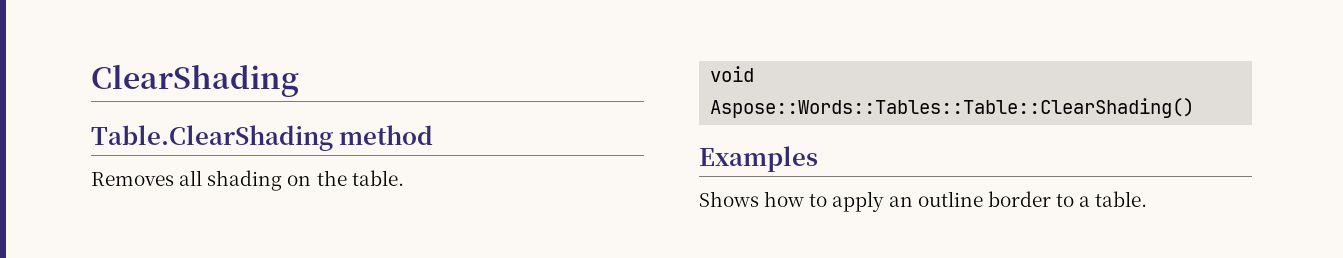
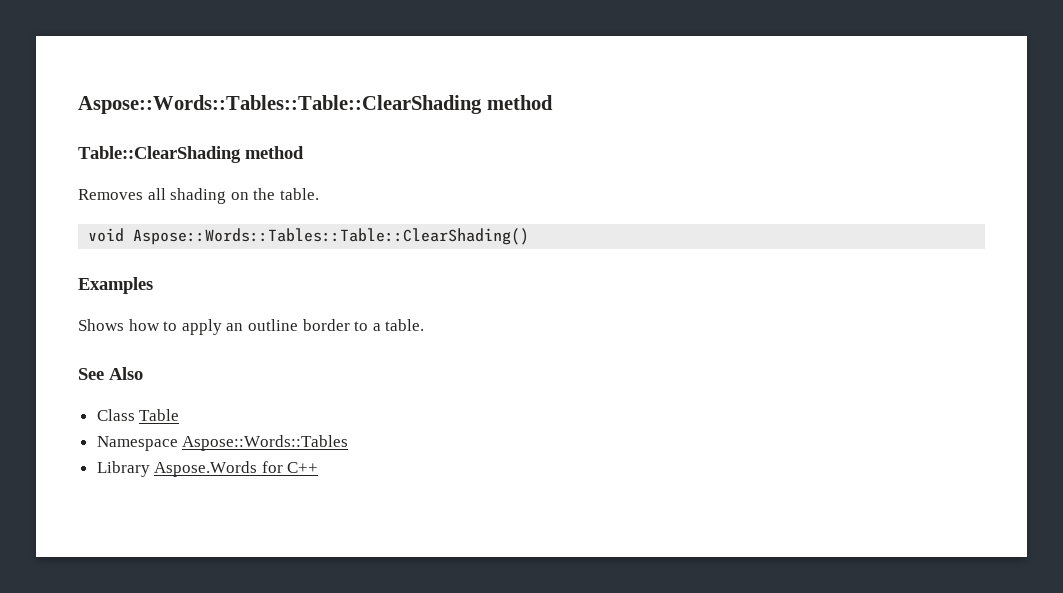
[91,64,299,97] [91,125,333,151] ClearShading // Table.ClearShading -> [78,95,553,114] [78,146,241,163] Aspose::Words::Tables::Table::ClearShading method // Table::ClearShading
(1148, 199) none -> [78,367,143,380] [96,409,180,421] [96,435,349,451] [96,461,319,477] // See Also // Class Table // Namespace Aspose::Words::Tables // Library Aspose.Words for C++

